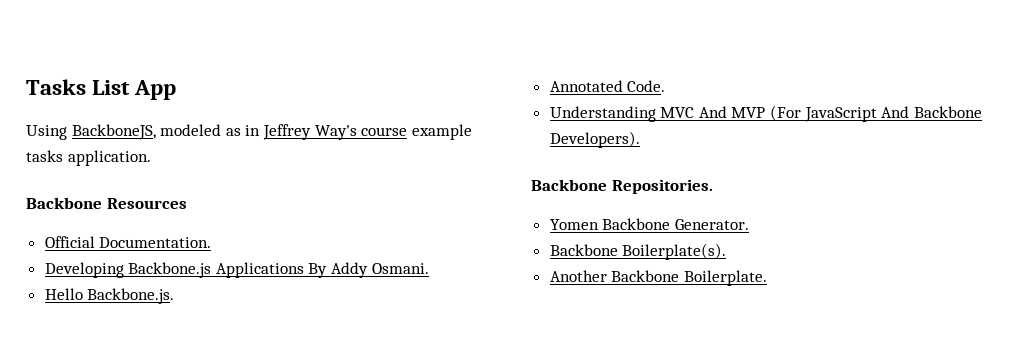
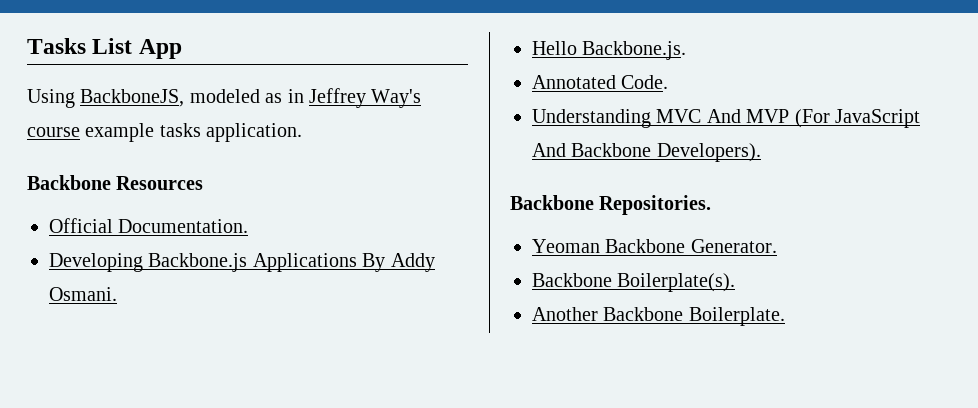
[549,219,599,230] Yomen -> [532,239,600,253] Yeoman

